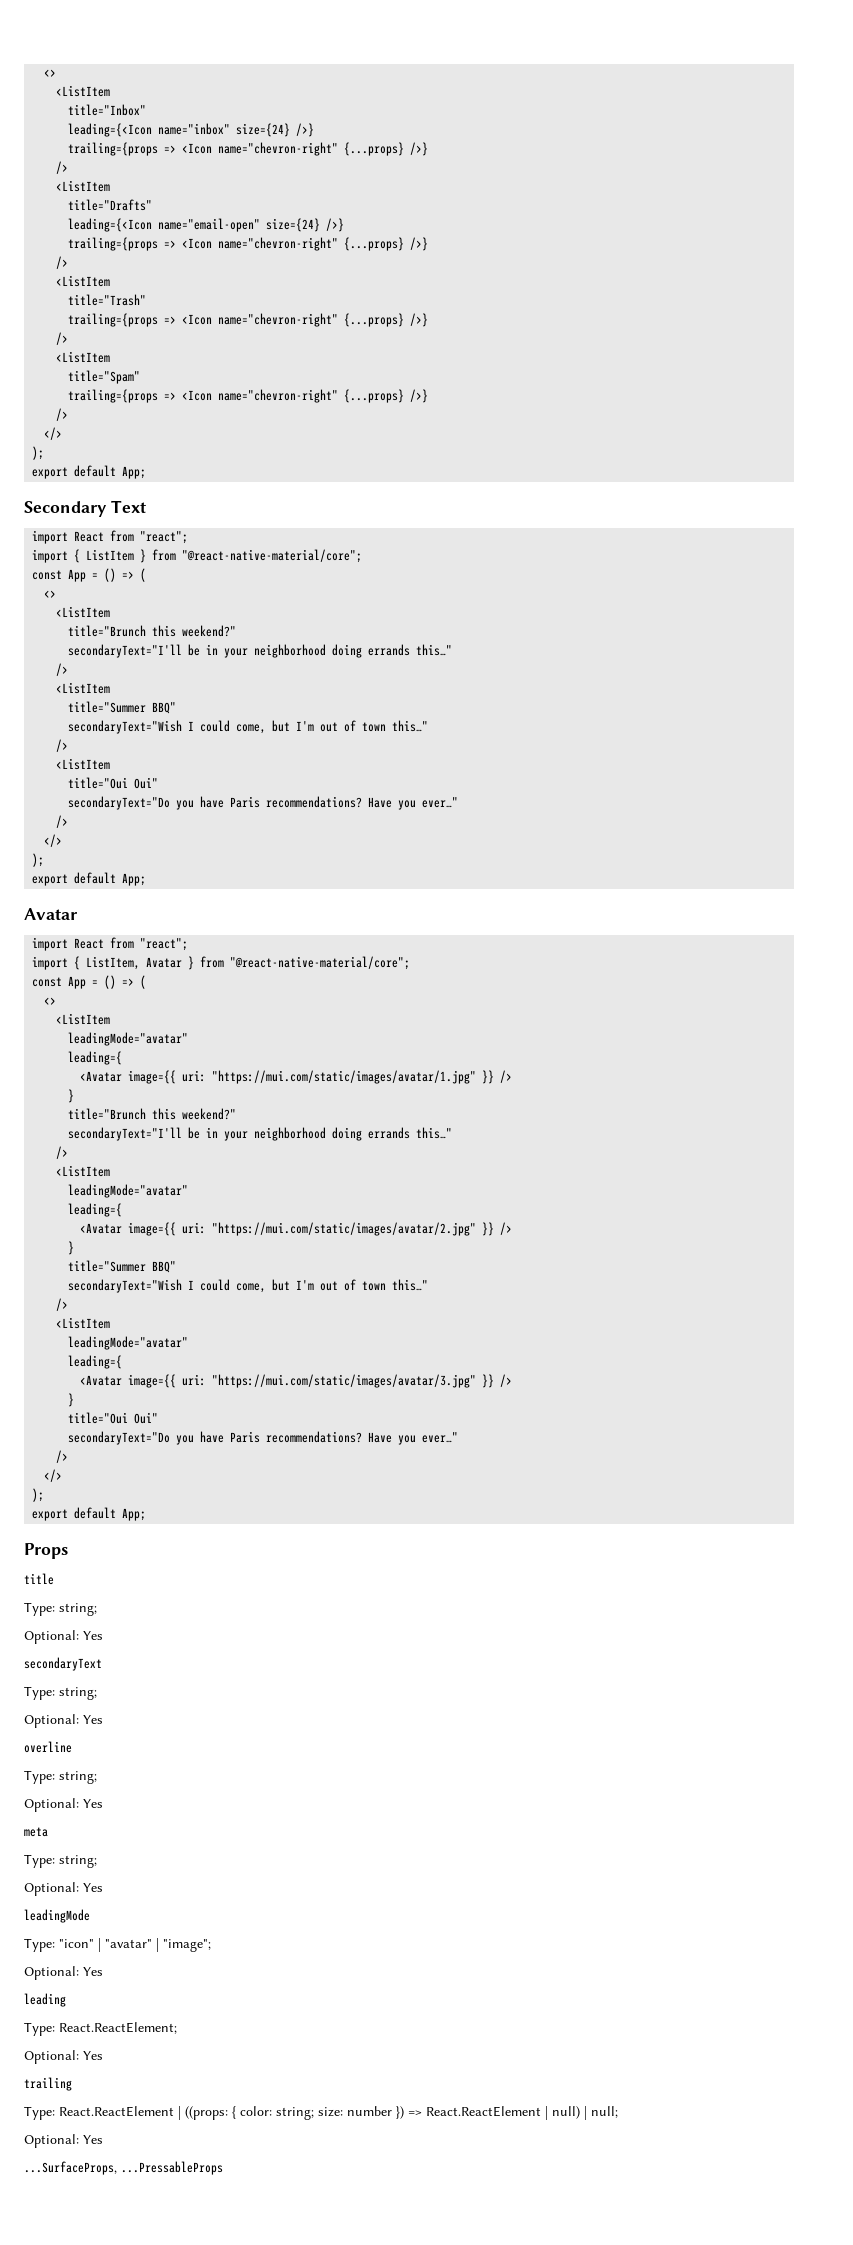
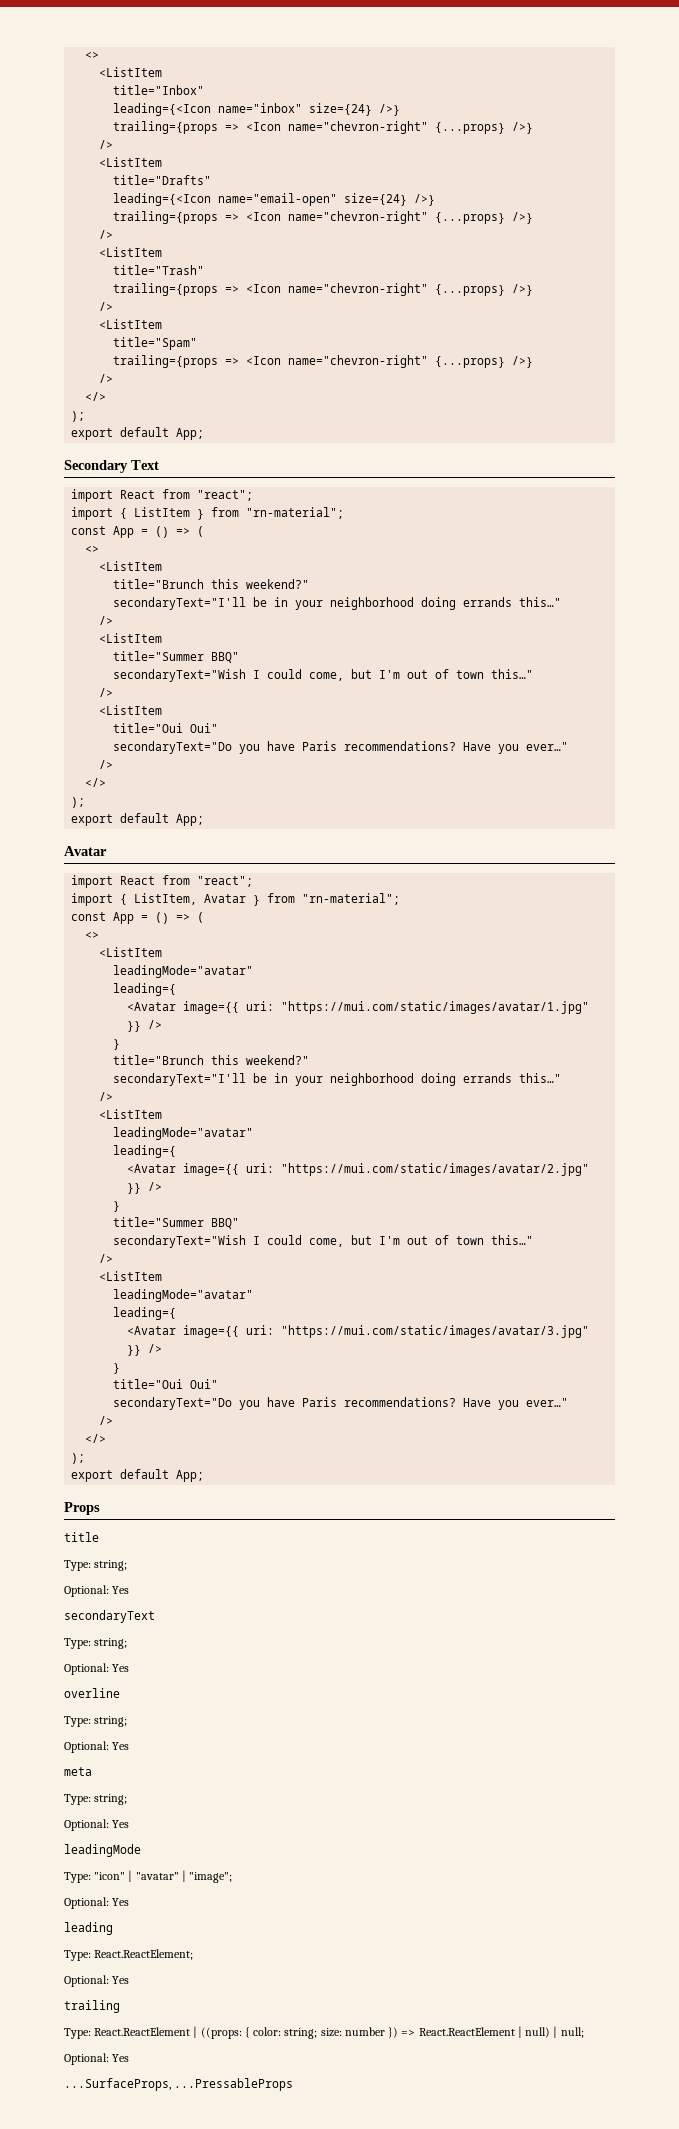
[182,549,363,563] "@react-native-material/core"; -> [246,507,345,519] "rn-material";
[230,956,411,970] "@react-native-material/core"; -> [302,893,401,905] "rn-material";

